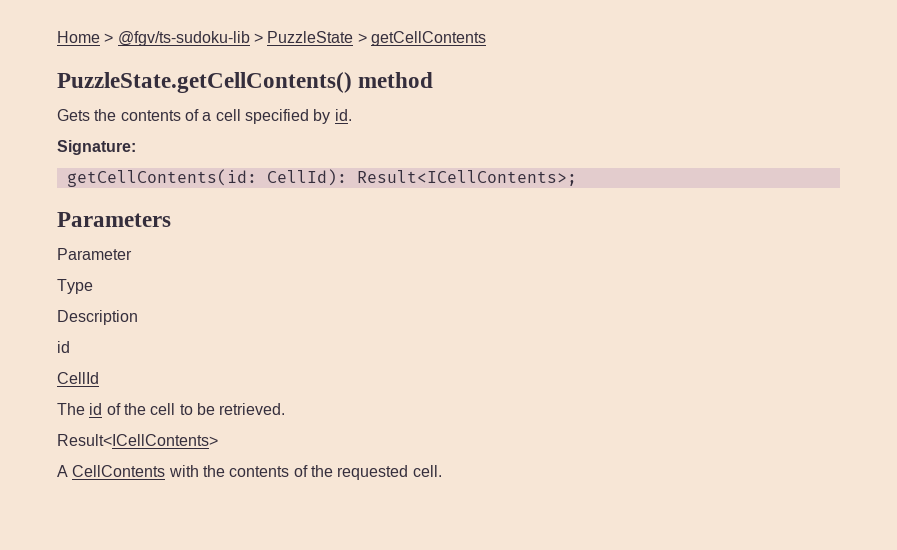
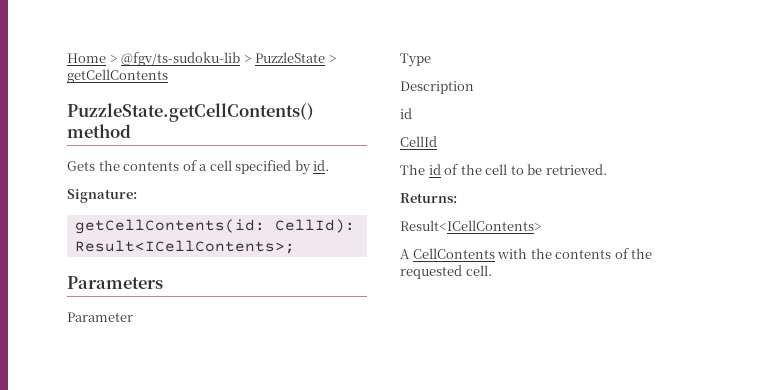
(286, 409) none -> [400,193,457,203] // Returns:

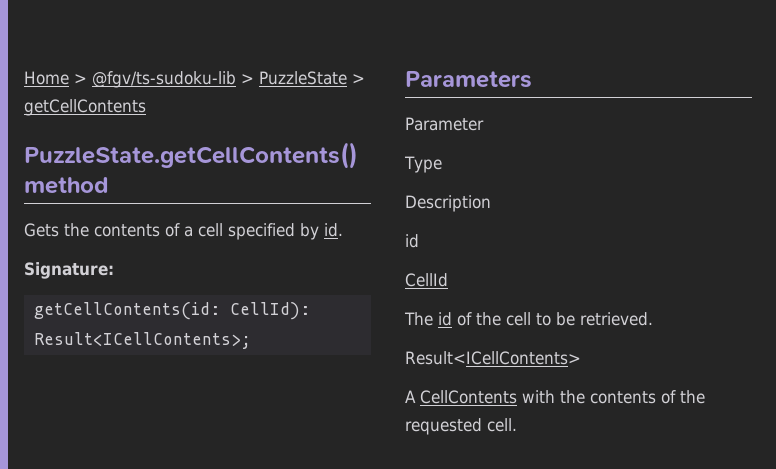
[400,193,457,203] // Returns: -> (653, 319) none

